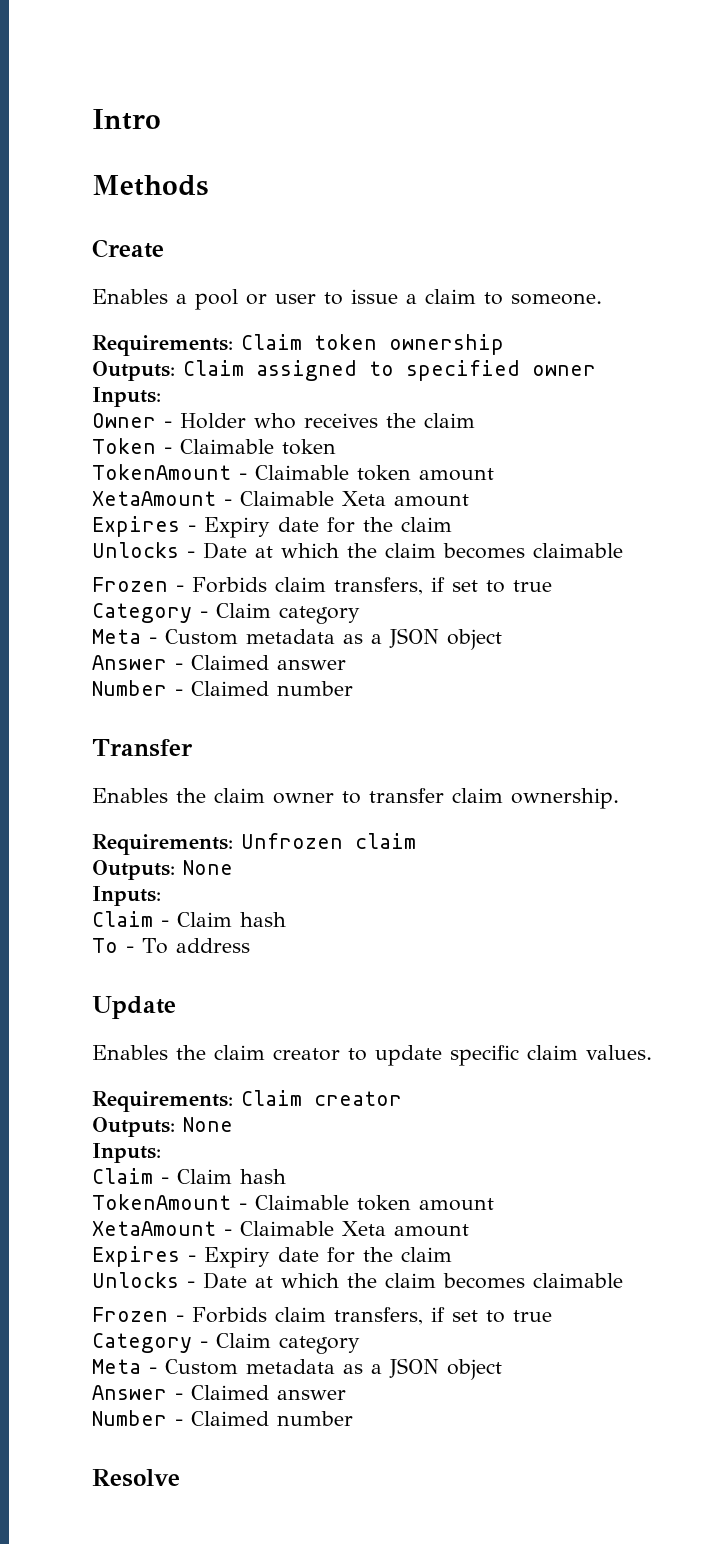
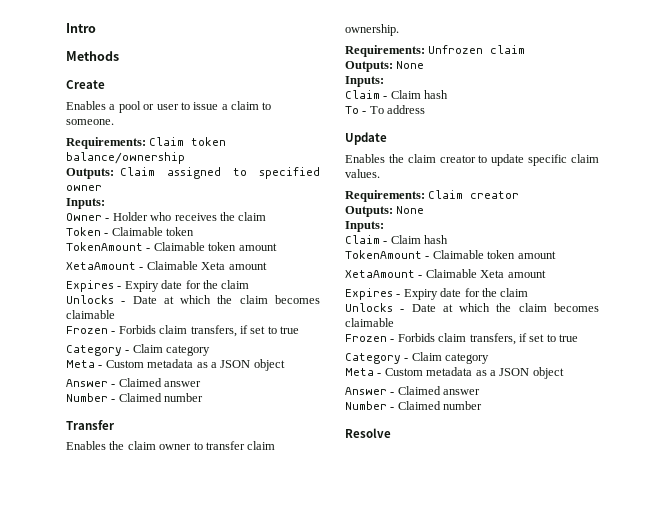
[389,334,504,355] ownership -> [66,152,185,164] balance/ownership

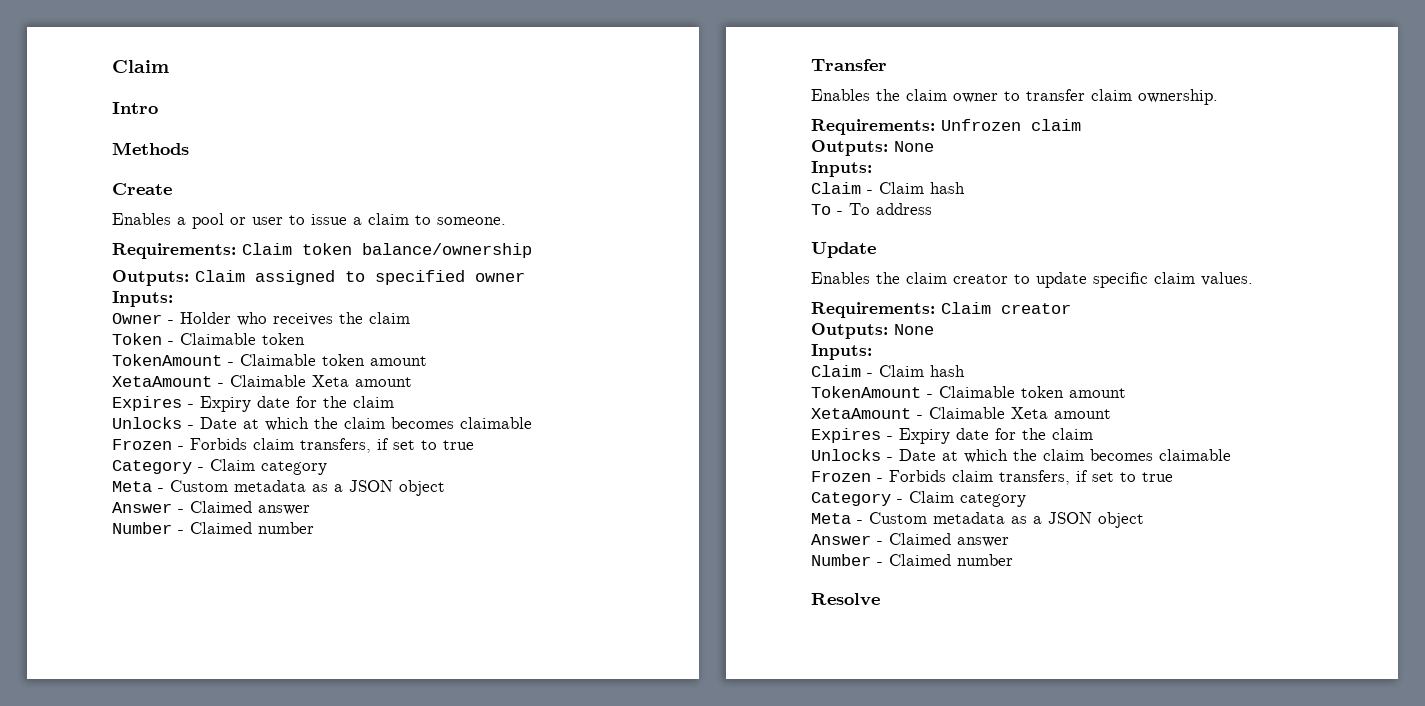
(66, 28) none -> [112,60,169,73] Claim //

